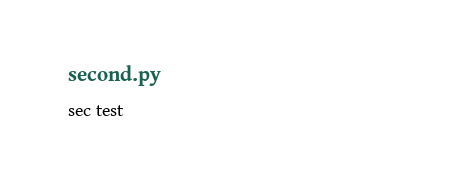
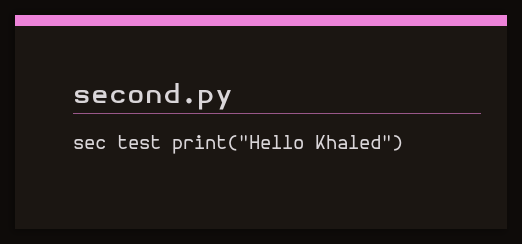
(124, 110) none -> [172,135,403,154] print("Hello Khaled")

